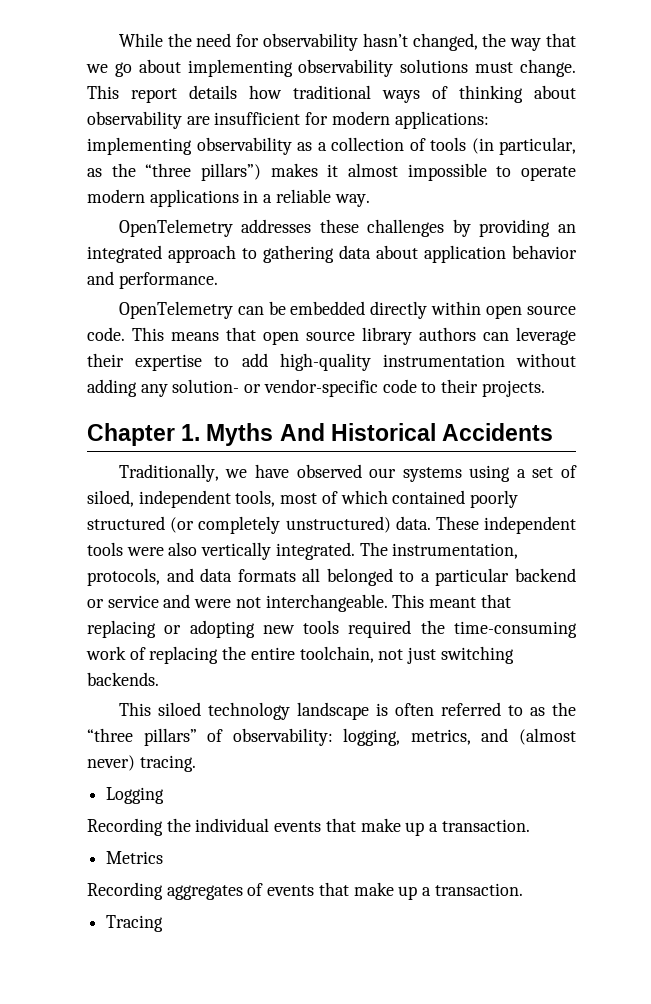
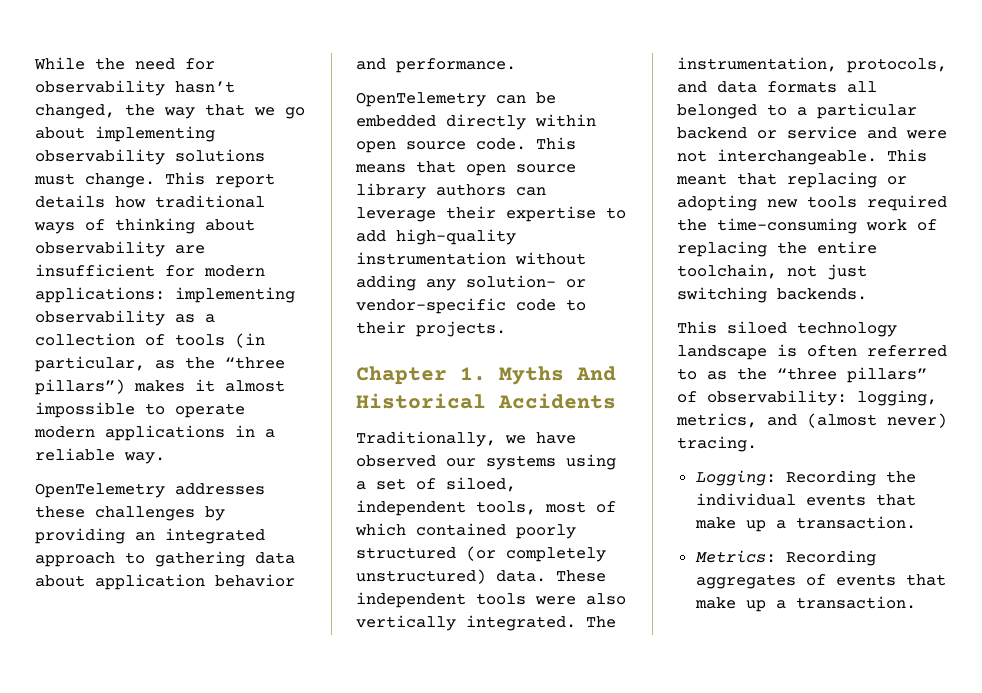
[106,787,165,804] Logging // -> [695,470,776,486] Logging:
[106,851,164,864] Metrics // -> [694,550,776,563] Metrics:
[106,915,164,932] // Tracing -> (916, 602) none

